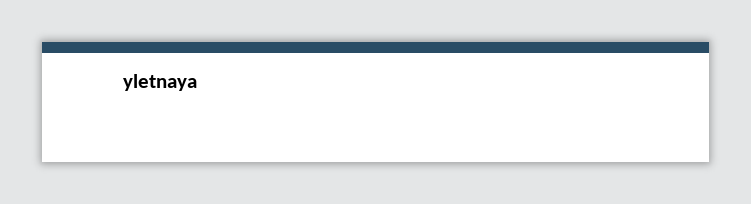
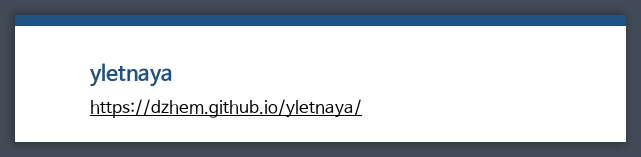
(197, 82) none -> [90,99,362,118] // https://dzhem.github.io/yletnaya/

